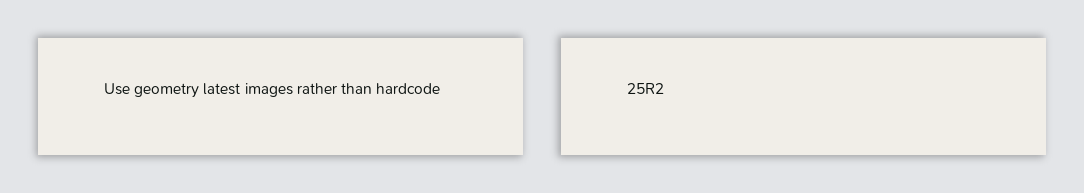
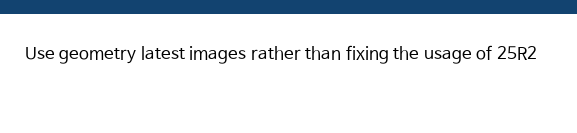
[376,83,441,94] hardcode -> [345,45,493,64] fixing the usage of

